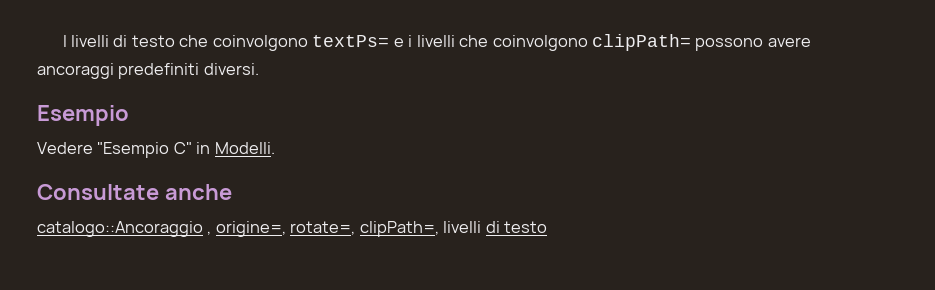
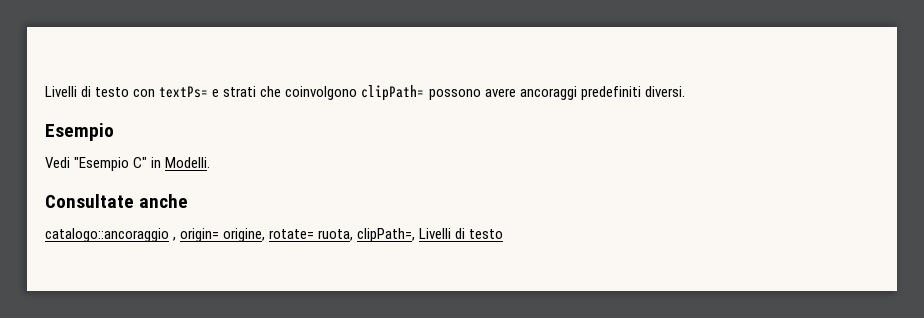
[62,35,455,51] I livelli di testo che coinvolgono textPs= e i livelli -> [45,86,257,98] Livelli di testo con textPs= e strati
[37,142,93,154] Vedere -> [45,157,70,168] Vedi
[37,221,482,237] catalogo::Ancoraggio , origine=, rotate=, clipPath=, livelli -> [45,228,452,242] catalogo::ancoraggio , origin= origine, rotate= ruota, clipPath=, Livelli

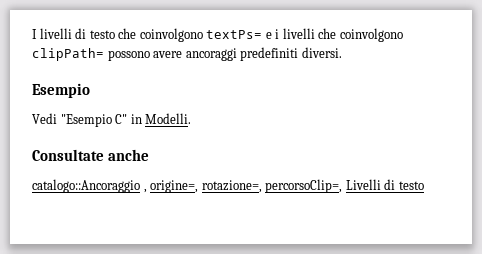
[45,86,257,98] Livelli di testo con textPs= e strati -> [32,28,315,42] I livelli di testo che coinvolgono textPs= e i livelli
[45,228,416,242] catalogo::ancoraggio , origin= origine, rotate= ruota, clipPath=, -> [32,179,343,193] catalogo::Ancoraggio , origine=, rotazione=, percorsoClip=,

